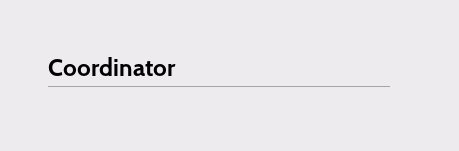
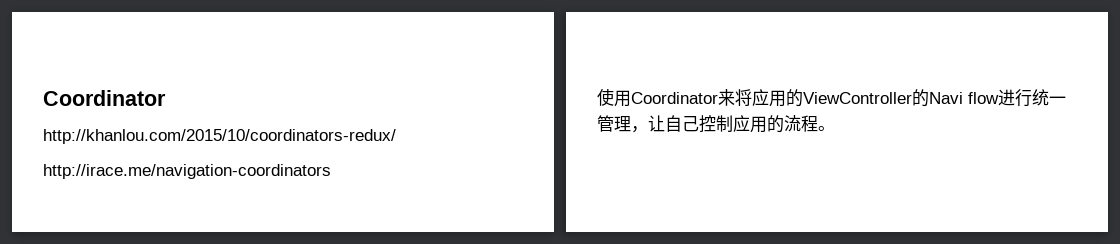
[48,57,176,76] Coordinator -> [43,90,166,106] [43,129,396,144] [43,164,331,179] [597,88,1066,107] [597,115,835,133] Coordinator // http://khanlou.com/2015/10/coordinators-redux/ // http://irace.me/navigation-coordinators // 使用Coordinator来将应用的ViewController的Navi flow进行统一管理，让自己控制应用的流程。

